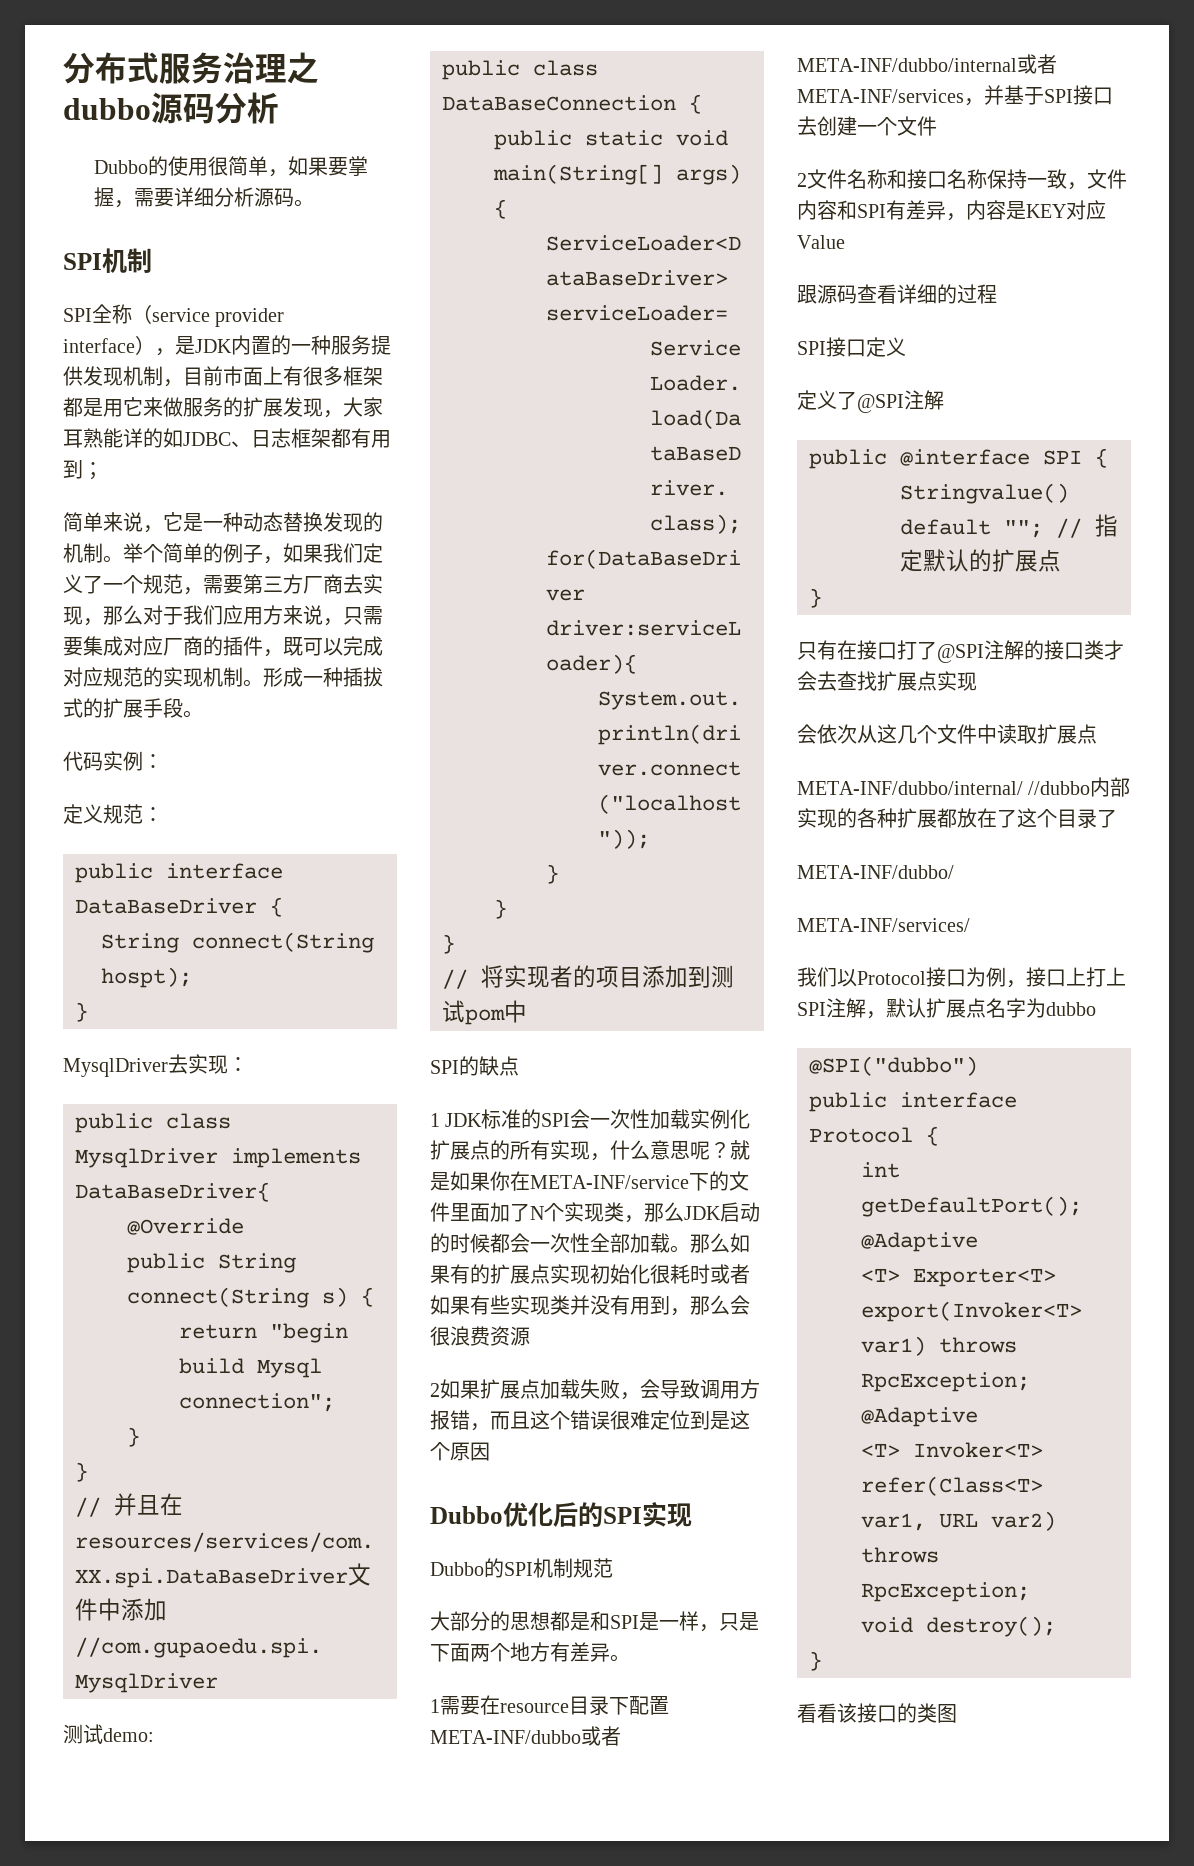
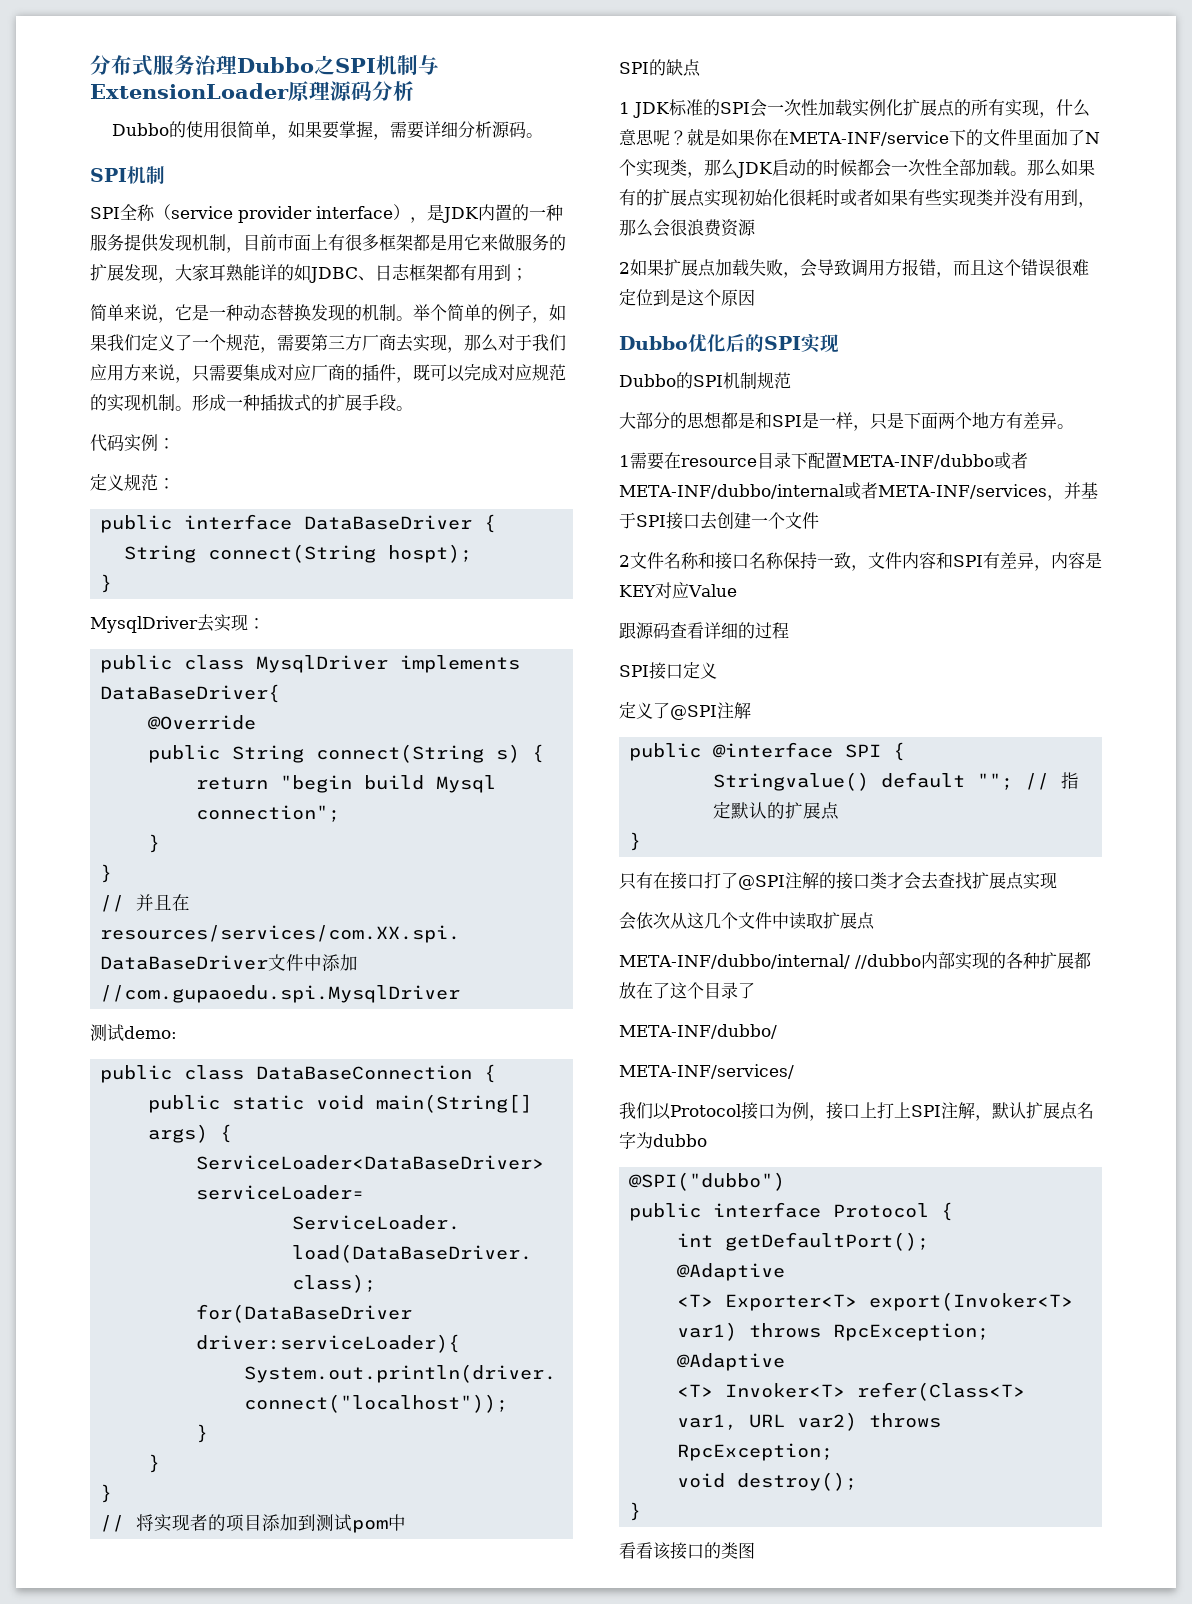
[287,52,319,84] [63,98,151,120] 之dubbo -> [237,55,439,75] [90,81,330,101] Dubbo之SPI机制与ExtensionLoader原理

